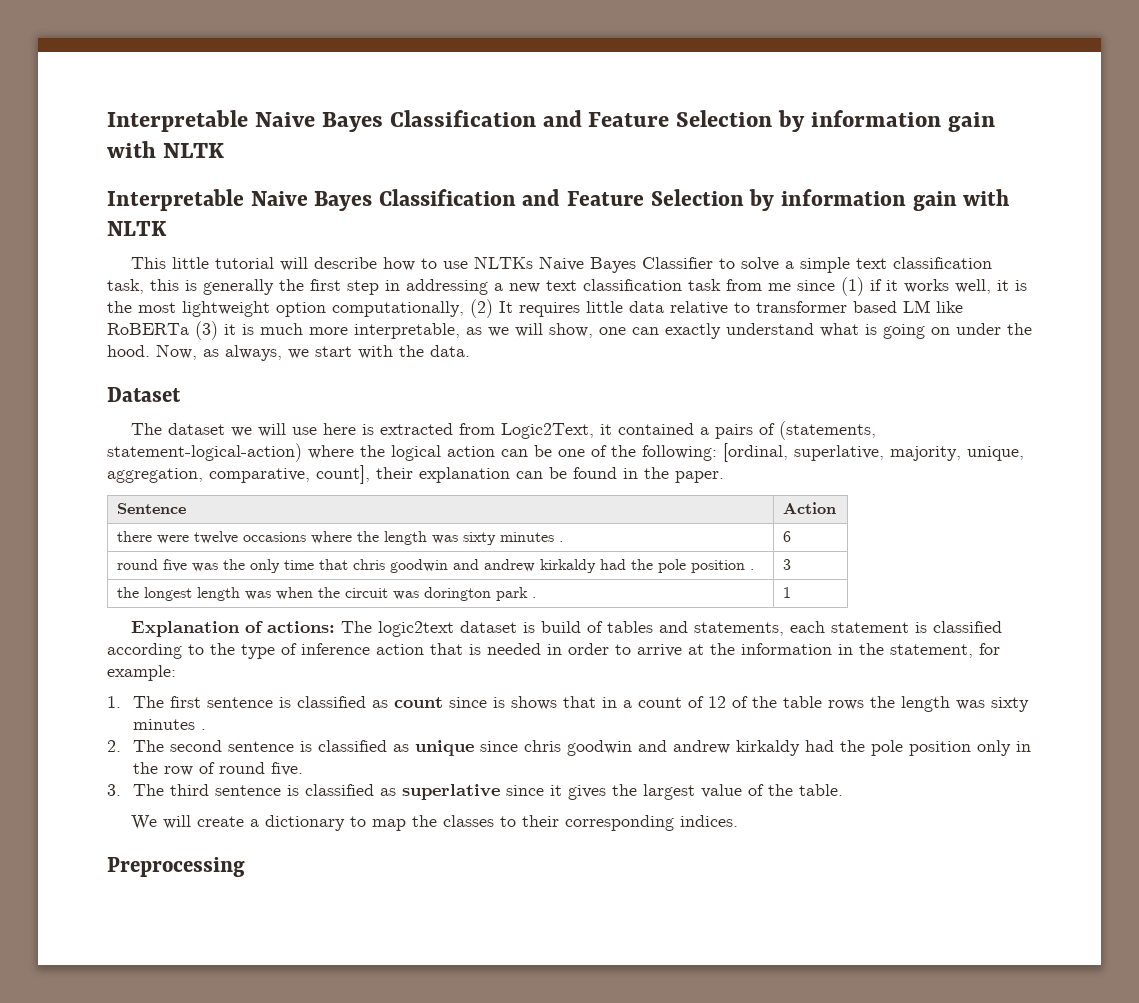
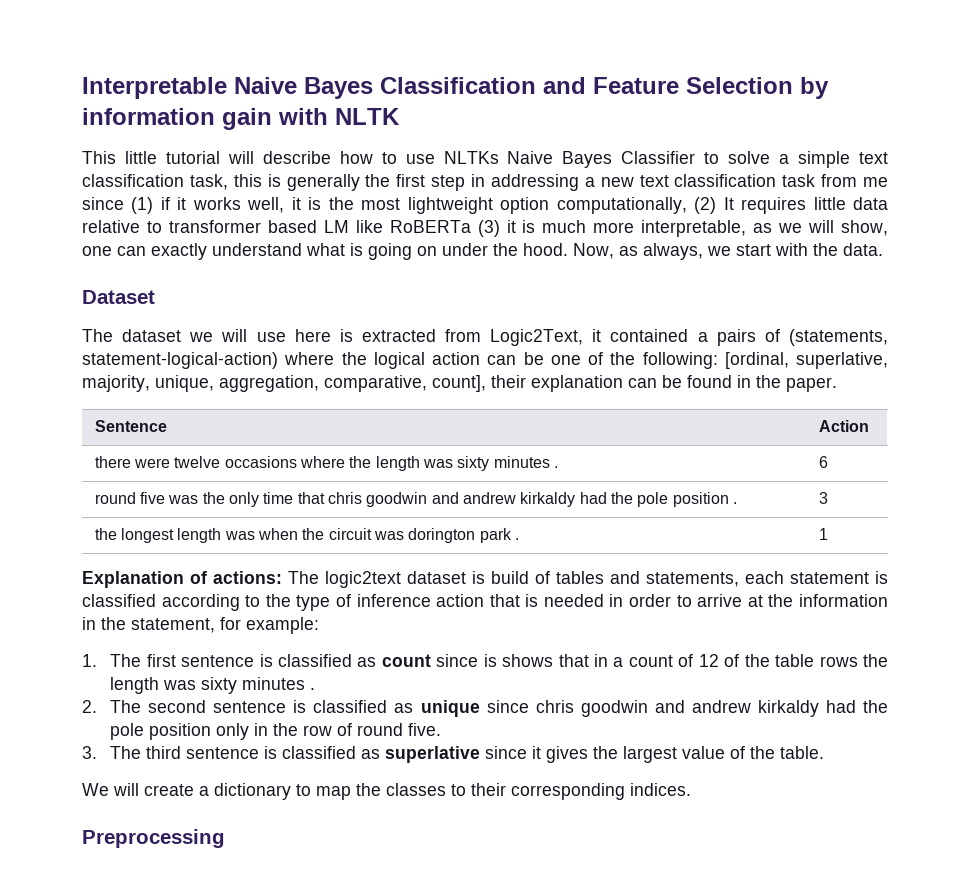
[107,189,1010,211] [107,221,167,236] // Interpretable Naive Bayes Classification and Feature Selection by information gain with NLTK -> (400, 116) none

